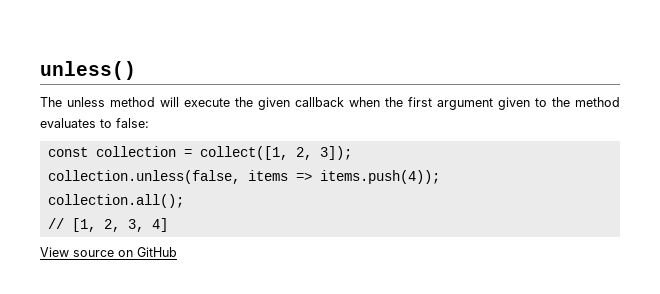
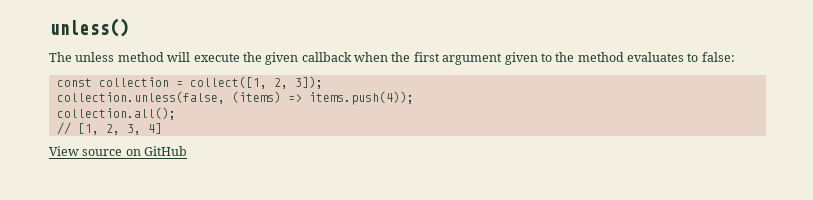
[247,170,288,181] items -> [231,91,281,103] (items)

